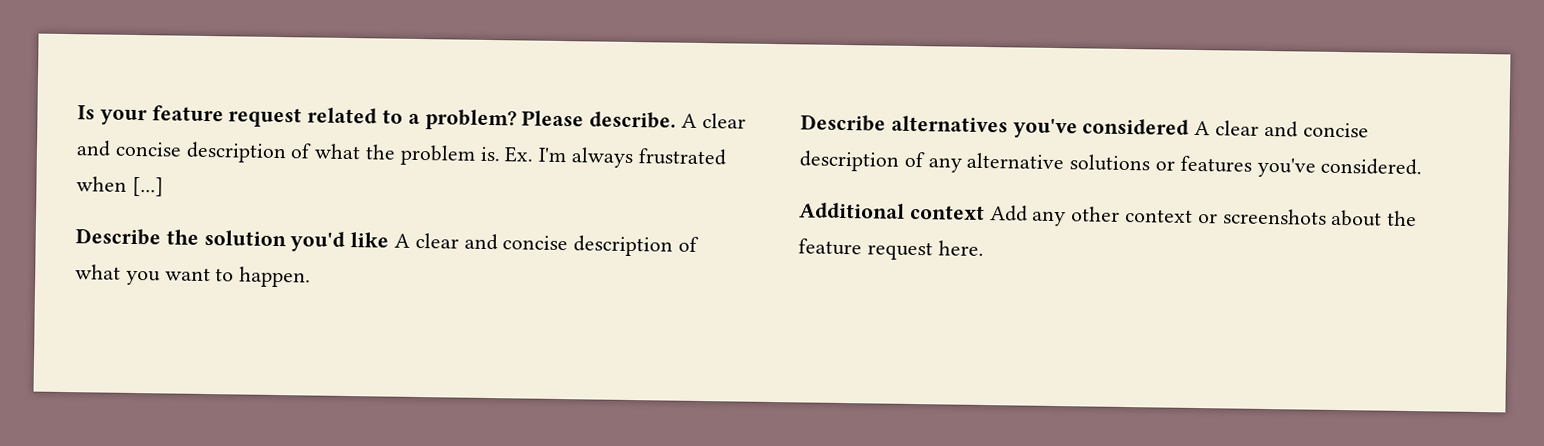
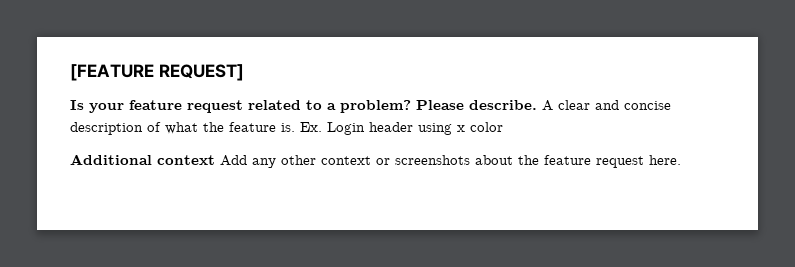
(77, 112) none -> [70,64,244,81] [FEATURE REQUEST] //
[399,144,476,166] problem -> [229,122,276,132] feature
[538,147,727,169] [76,176,164,197] [75,228,700,257] [75,264,312,288] [800,114,1369,139] [799,150,1423,178] I'm always frustrated when [...] // Describe the solution you'd like A clear and concise description of what you want to happen. // Describe alternatives you've considered A clear and concise description of any alternative solutions or features you've considered. -> [327,122,503,135] Login header using x color

